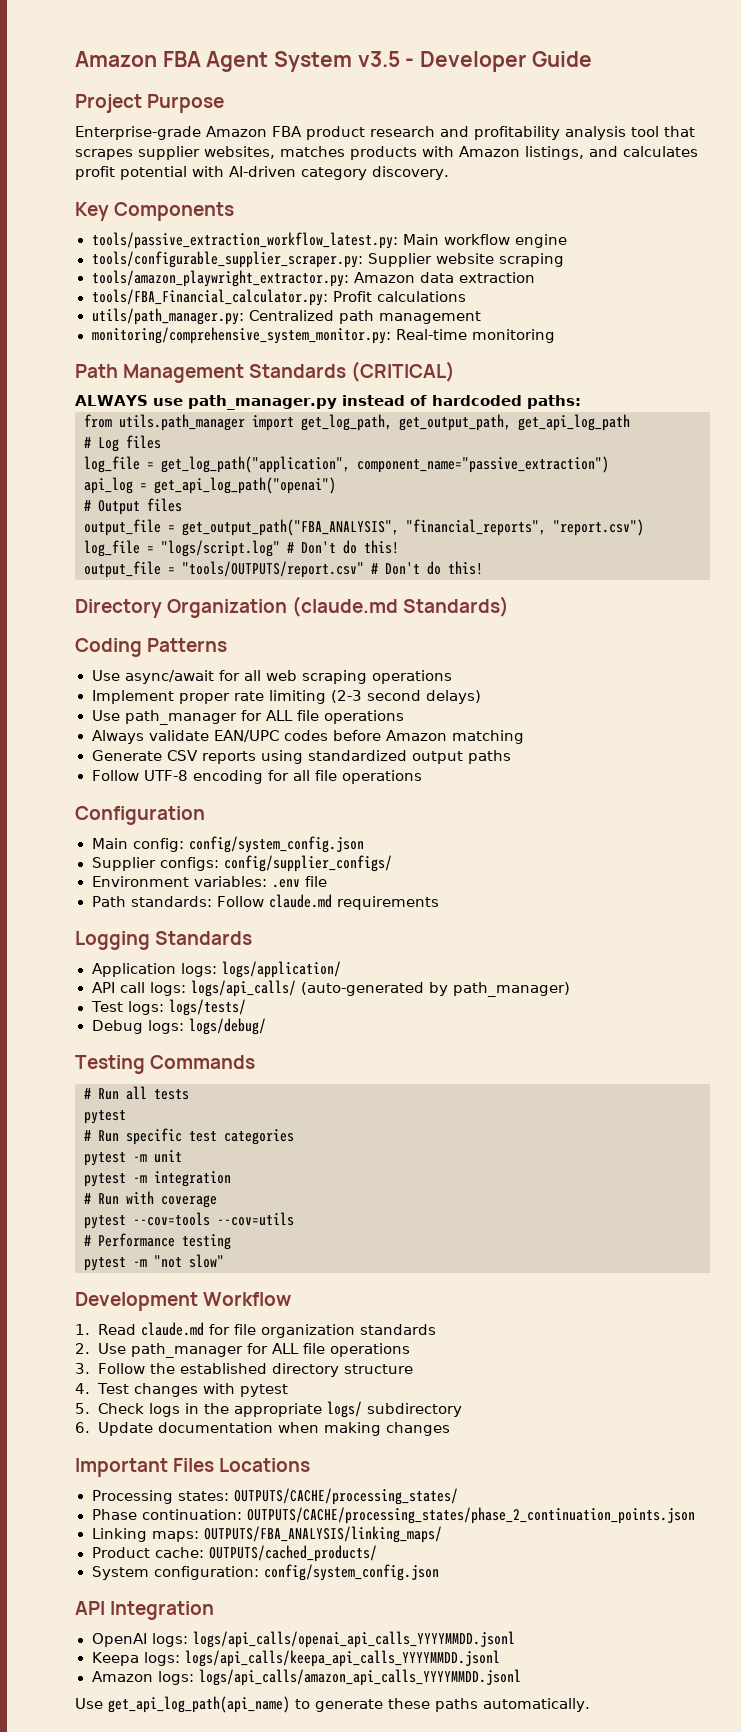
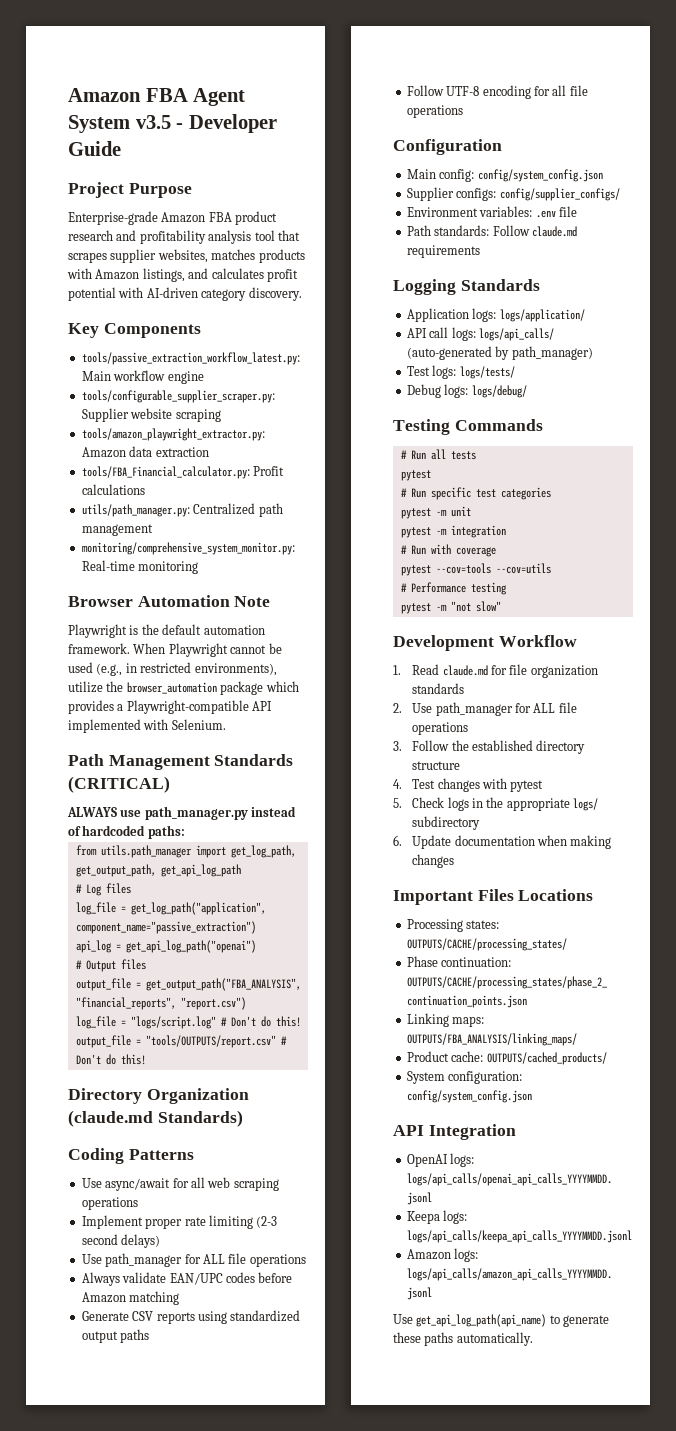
(555, 336) none -> [68,595,271,607] [68,624,265,638] [68,643,282,657] [68,662,277,676] [68,681,299,695] [68,700,273,714] [68,719,226,733] // Browser Automation Note // Playwright is the default automation framework. When Playwright cannot be used (e.g., in restricted environments), utilize the browser_automation package which provides a Playwright-compatible API implemented with Selenium.

